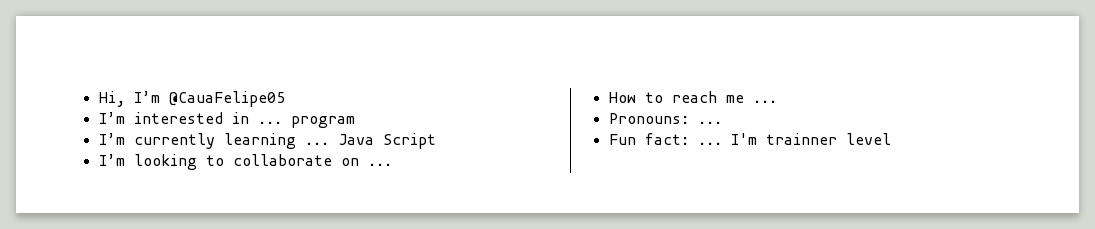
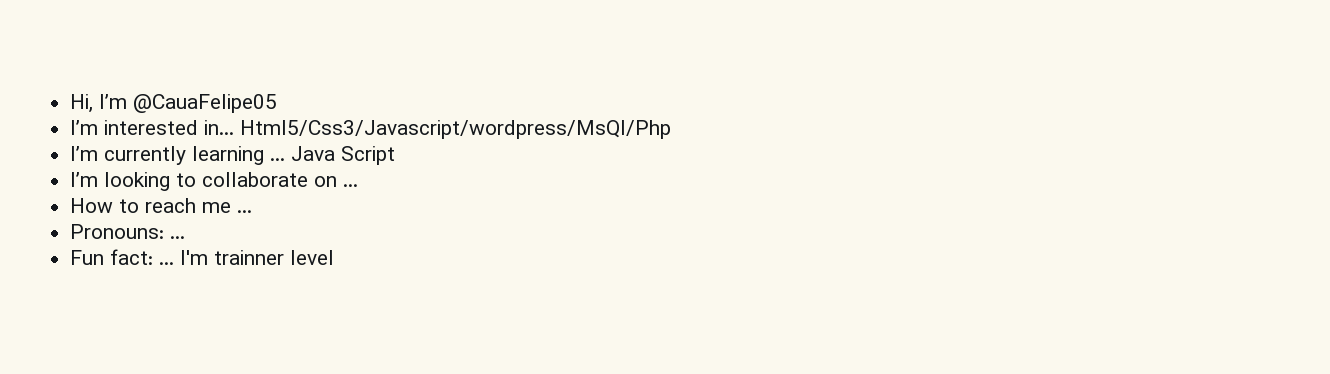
[231,112,355,128] in ... program -> [204,120,672,139] in... Html5/Css3/Javascript/wordpress/MsQl/Php

